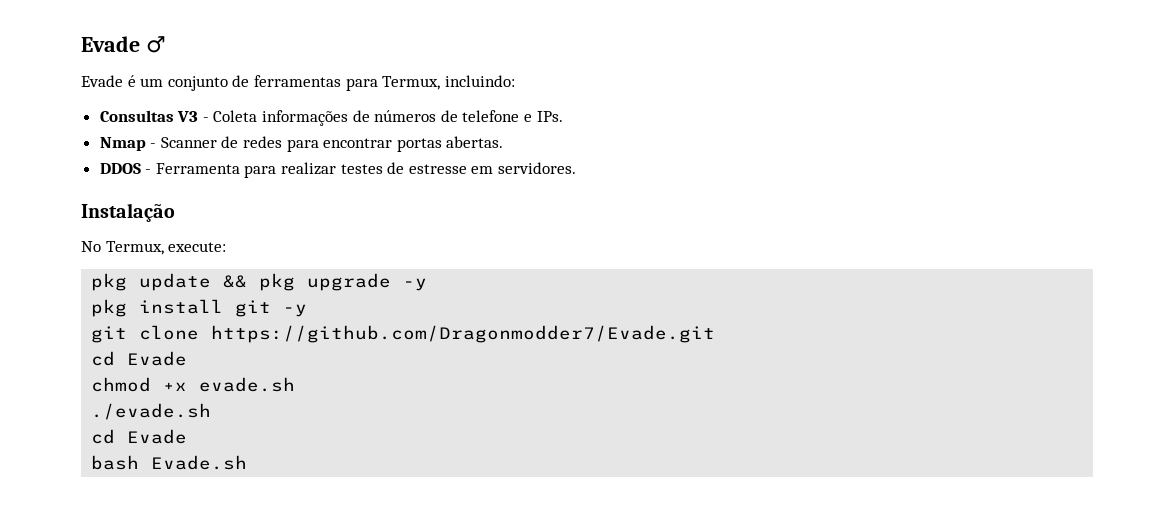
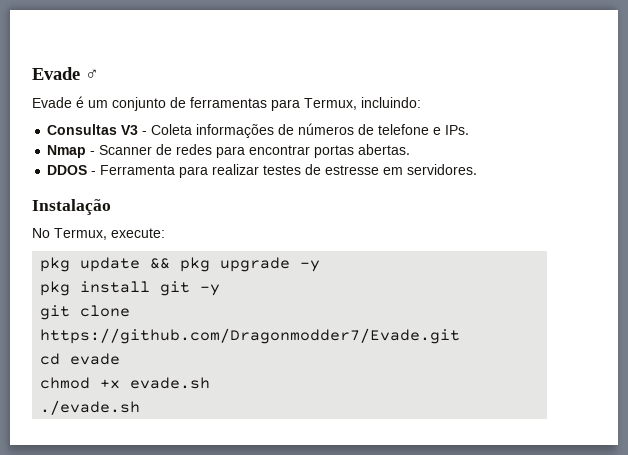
[127,351,188,366] Evade -> [70,353,121,365] evade
[91,429,188,444] [91,455,248,470] // cd Evade // bash Evade.sh -> (141, 407) none

